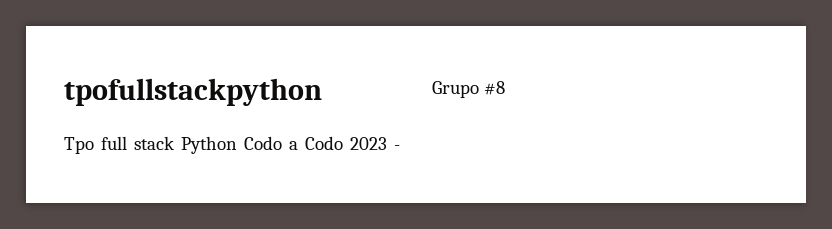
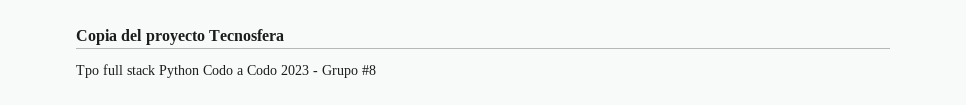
[64,78,322,106] tpofullstackpython -> [76,29,284,45] Copia del proyecto Tecnosfera

